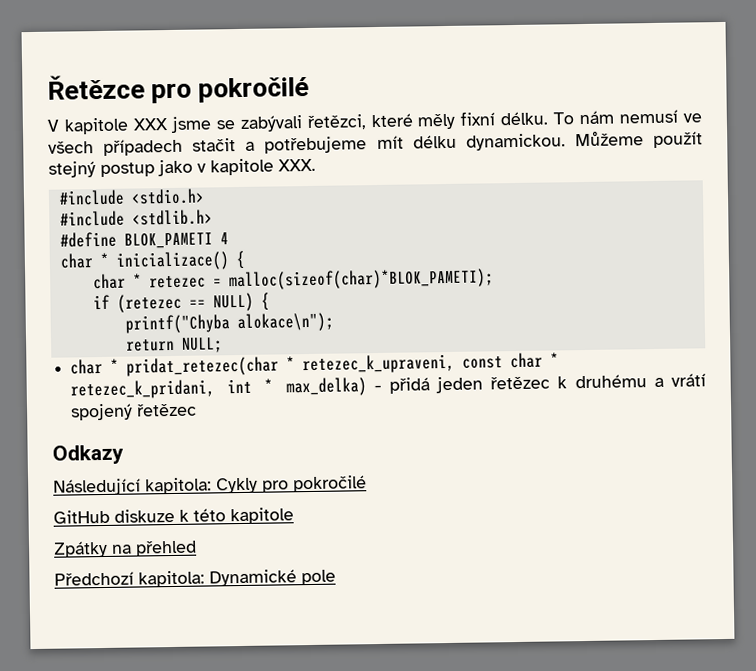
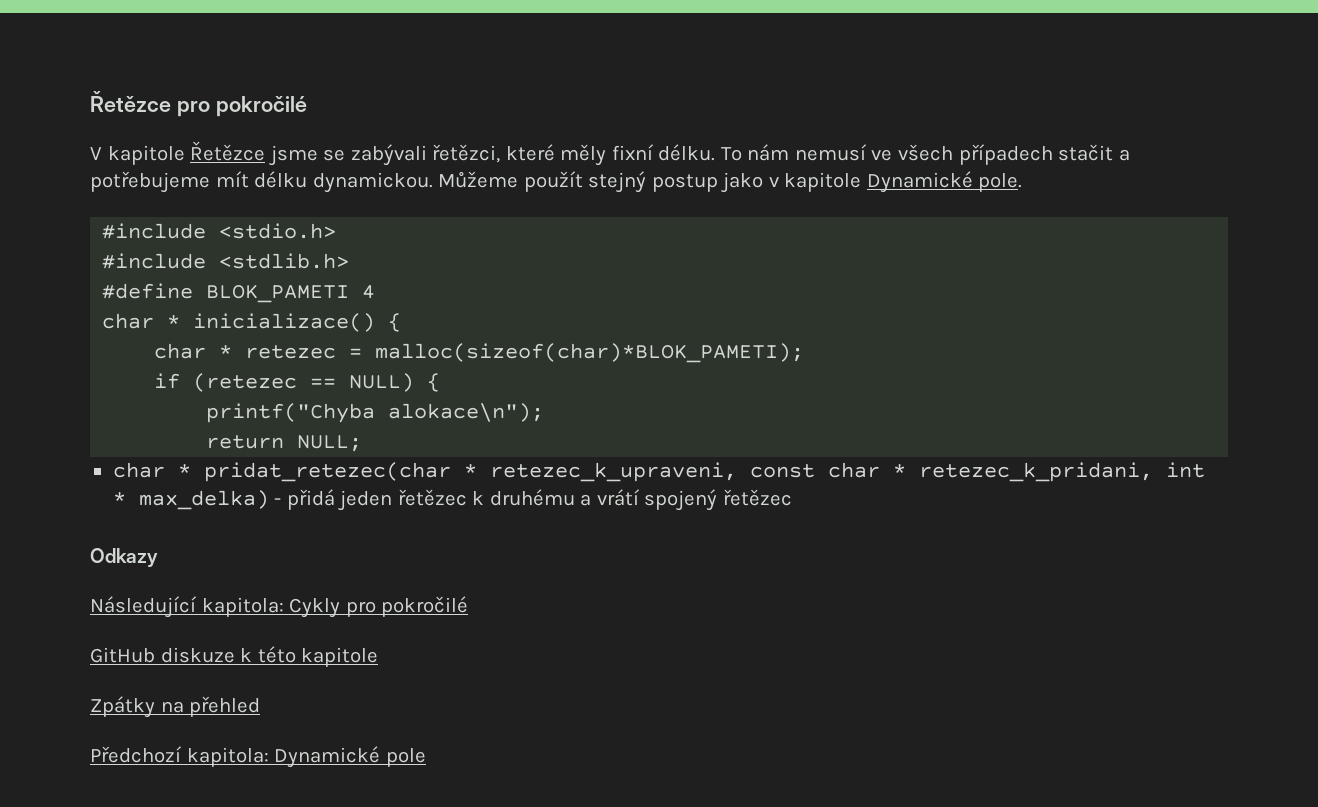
[132,118,169,131] XXX -> [190,141,266,161] Řetězce
[278,158,316,172] XXX. -> [866,171,1023,193] Dynamické pole.

